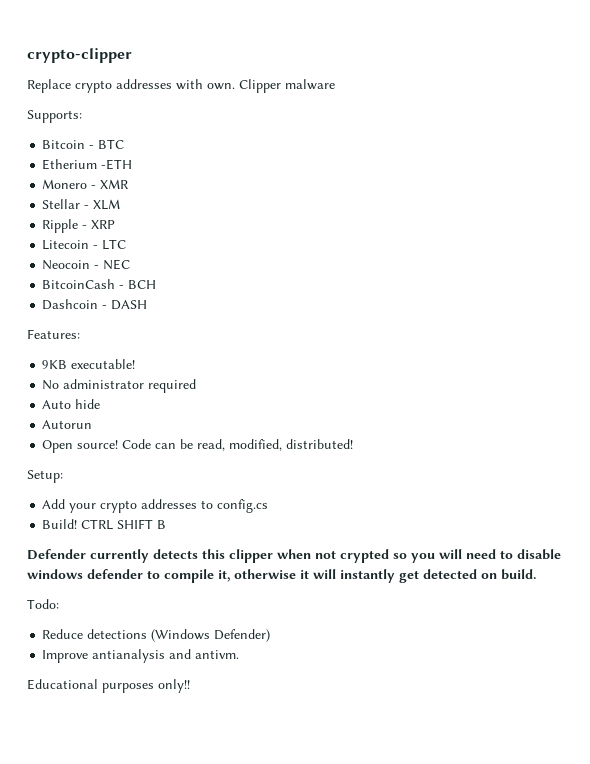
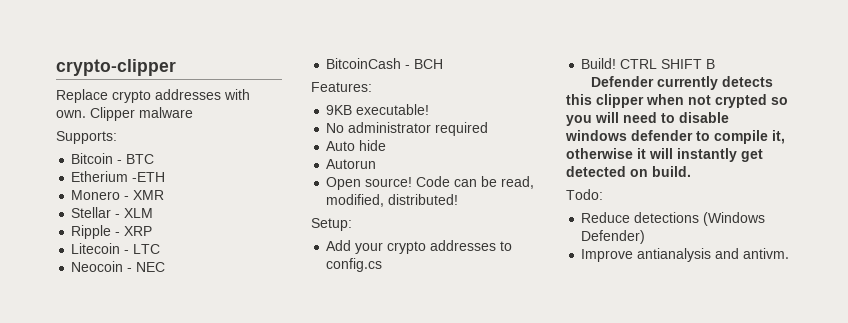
[42,299,148,310] // Dashcoin - DASH -> (444, 64) none
[27,679,190,693] // Educational purposes only!! -> (790, 253) none

